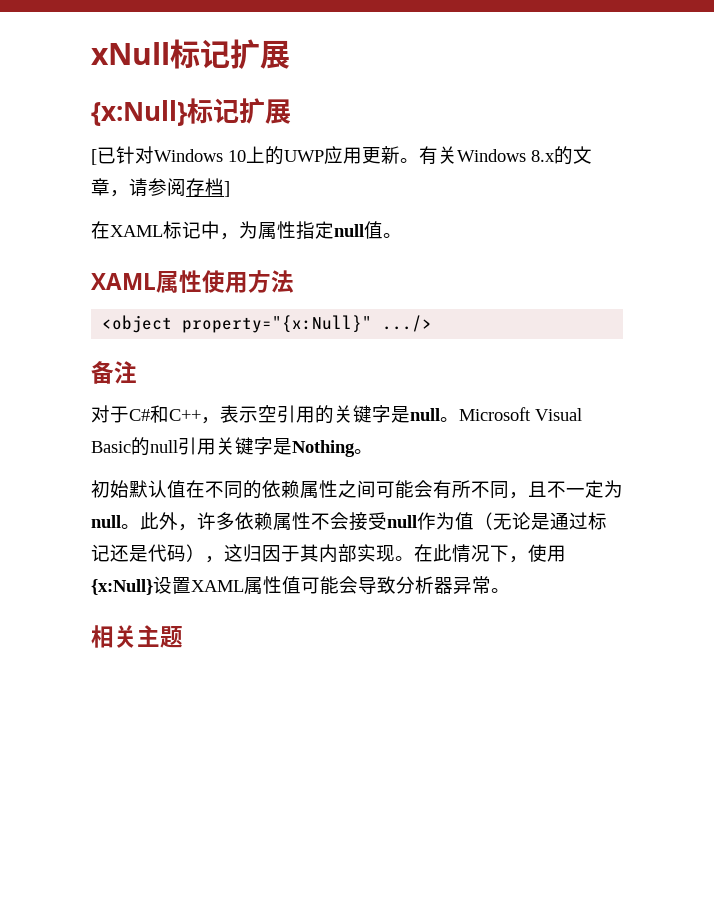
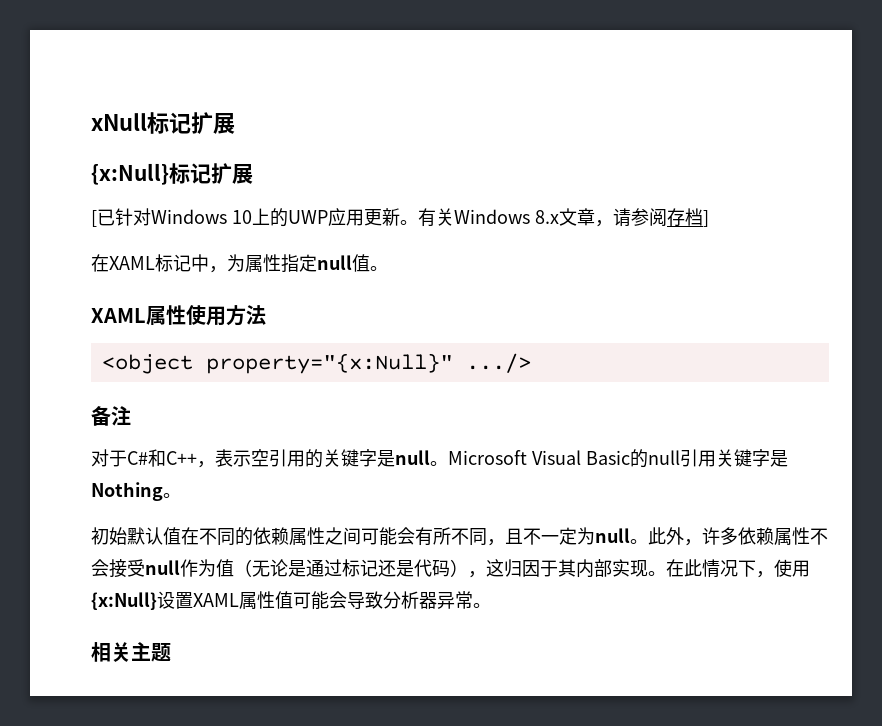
[554,146,573,165] 的 -> (559, 217) none

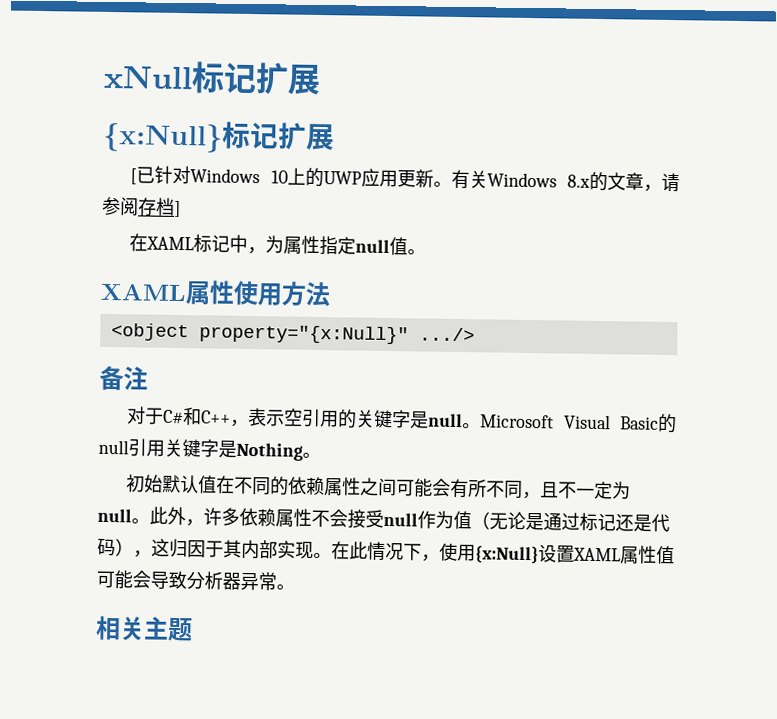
(559, 217) none -> [589,171,608,192] 的

